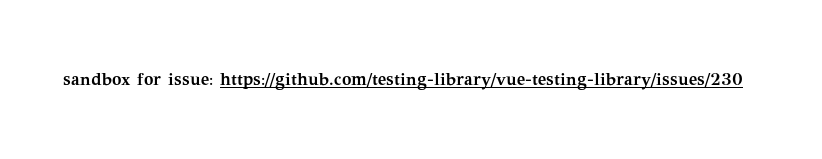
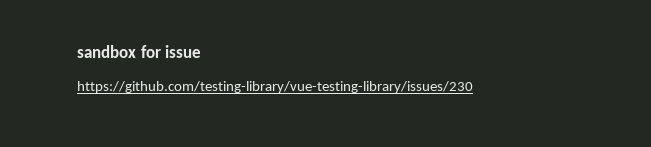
[168,73,213,86] issue: -> [165,45,202,58] issue //

